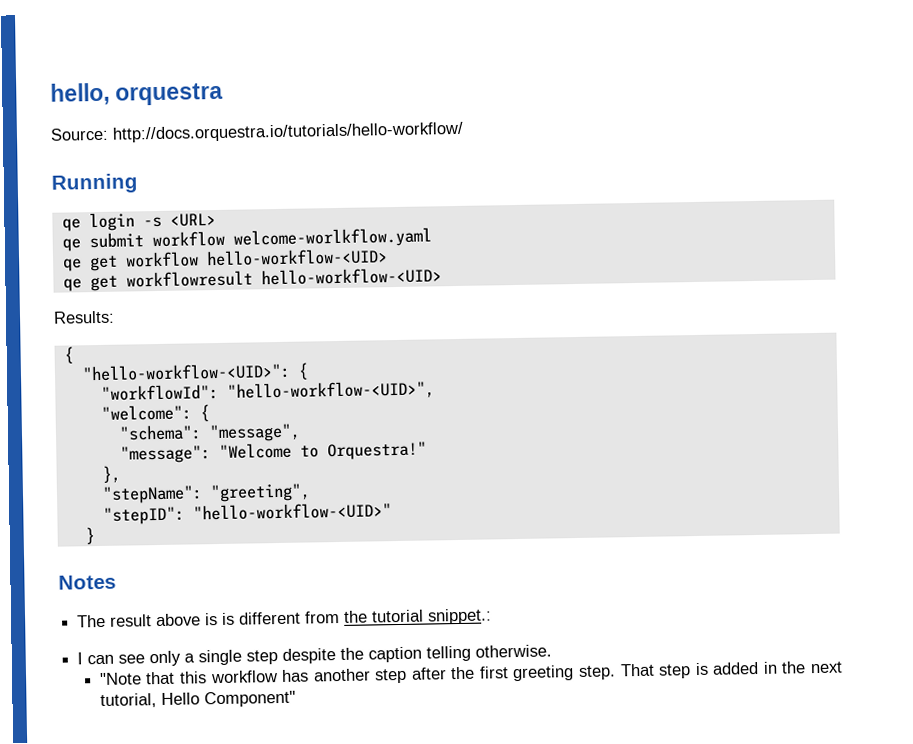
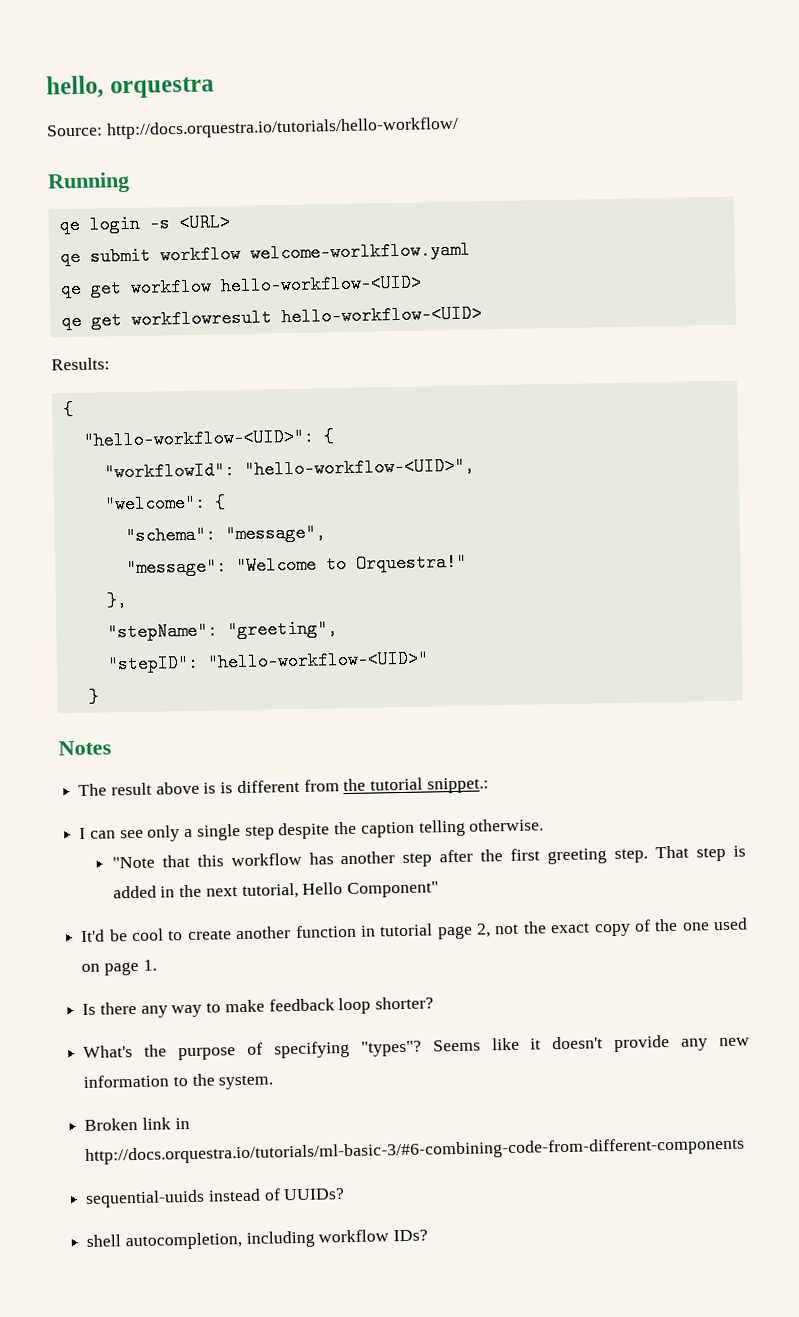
(296, 699) none -> [81,917,748,942] [81,959,157,976] [82,996,435,1018] [83,1035,751,1061] [83,1073,275,1090] [84,1117,190,1131] [85,1136,746,1165] [85,1188,346,1208] [86,1229,429,1251] // It'd be cool to create another function in tutorial page 2, not the exact copy of the one used on page 1. // Is there any way to make feedback loop shorter? // What's the purpose of specifying "types"? Seems like it doesn't provide any new information to the system. // Broken link in http://docs.orquestra.io/tutorials/ml-basic-3/#6-combining-code-from-different-components // sequential-uuids instead of UUIDs? // shell autocompletion, including workflow IDs?

